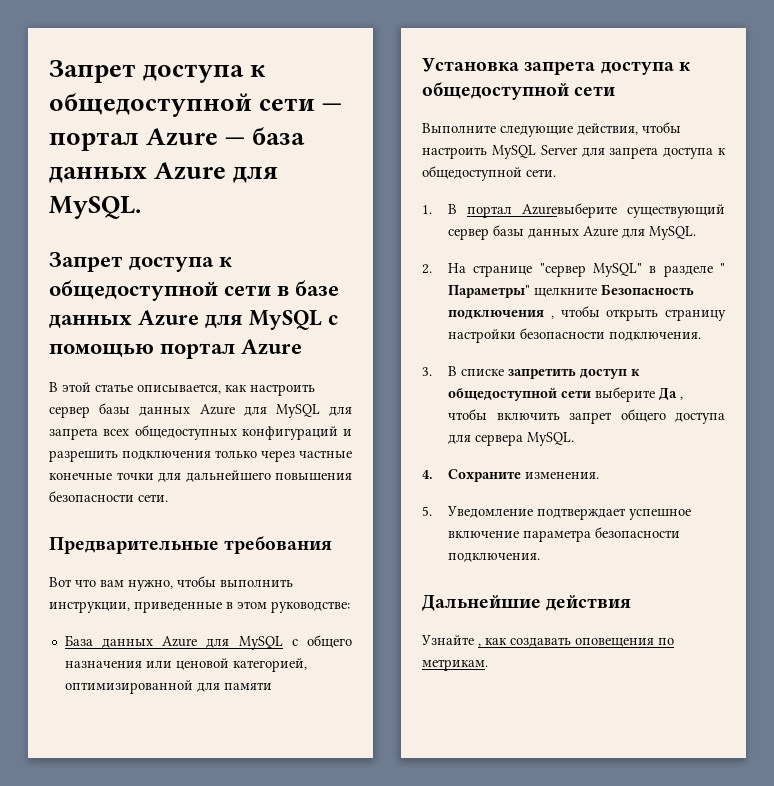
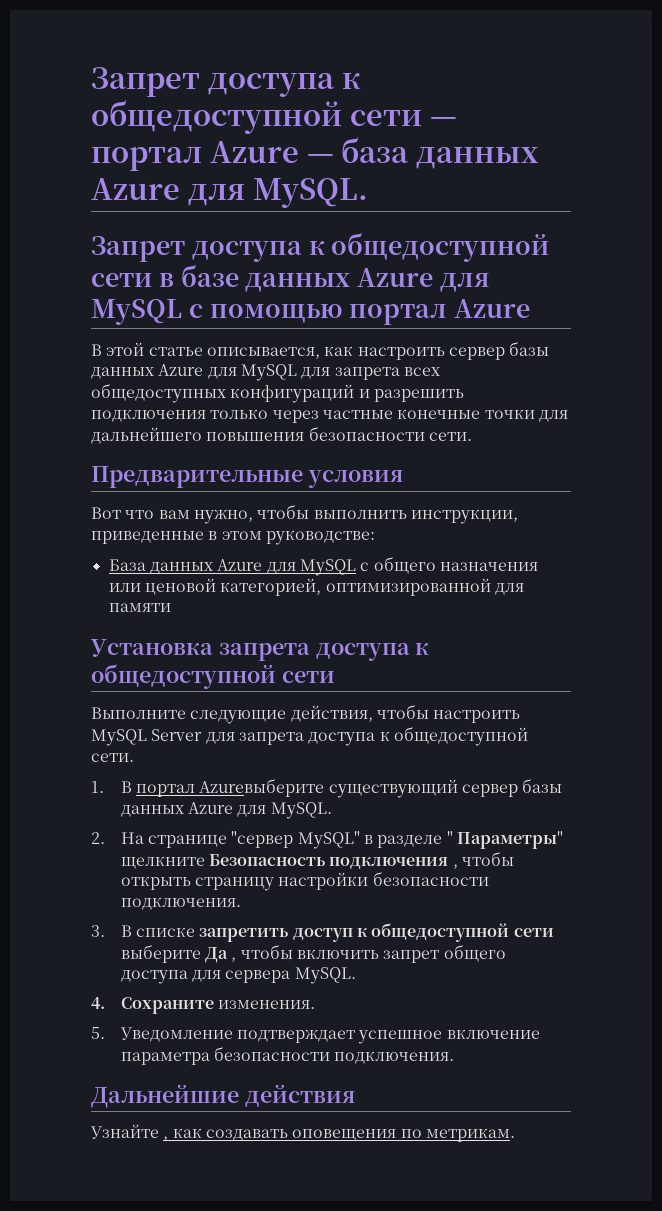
[224,536,333,554] требования -> [307,470,403,488] условия

